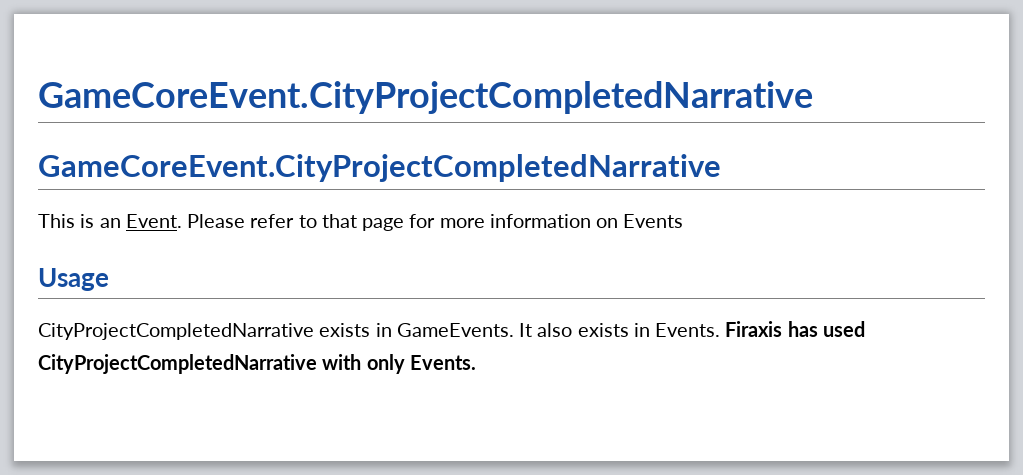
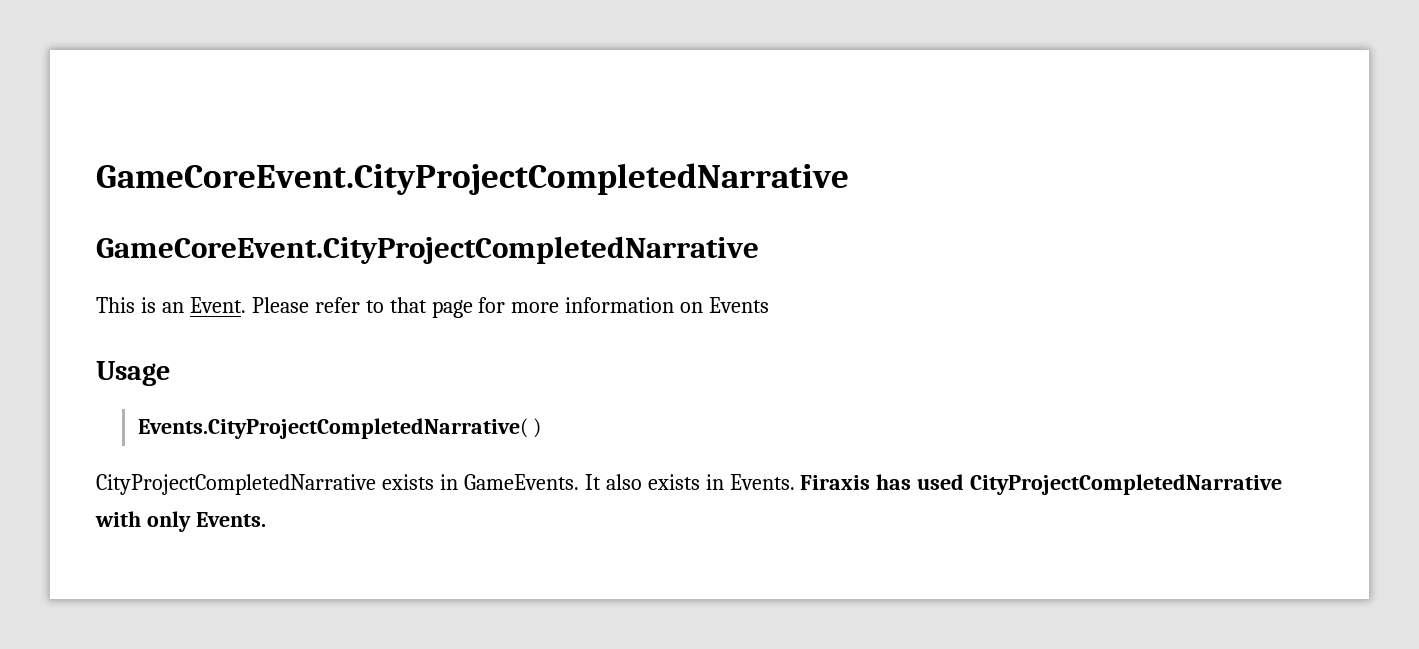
(109, 279) none -> [137,418,542,439] // Events.CityProjectCompletedNarrative( )

